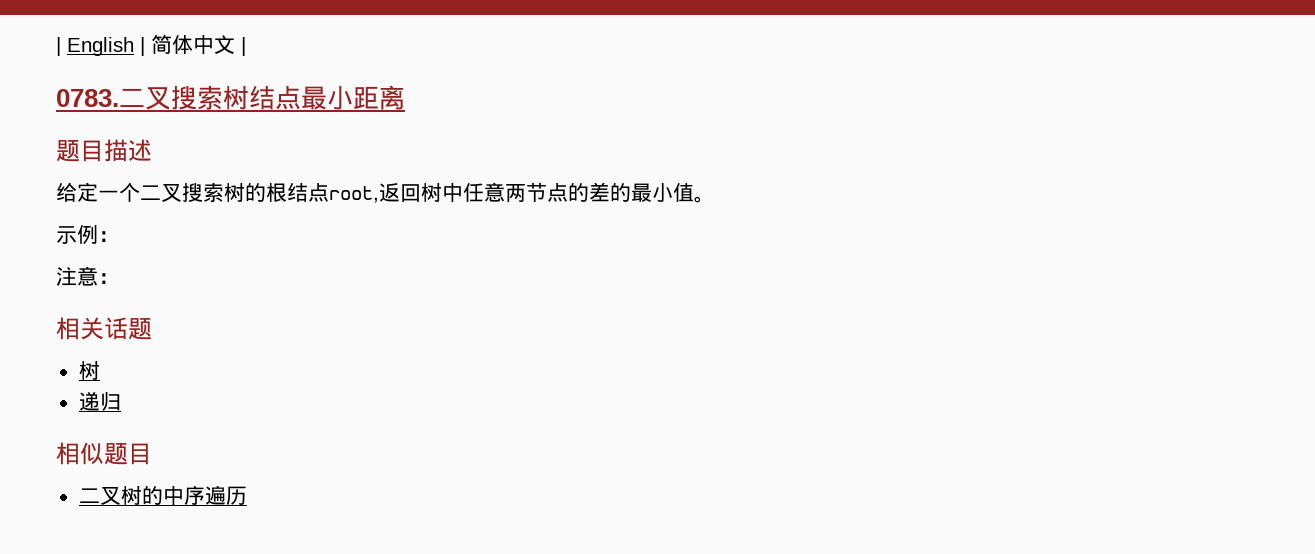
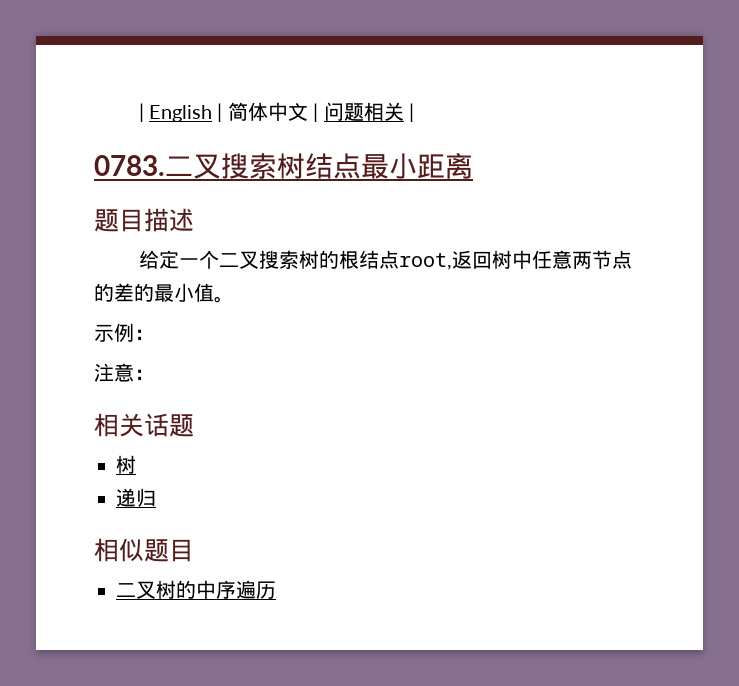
(246, 46) none -> [323,102,415,122] 问题相关 |

